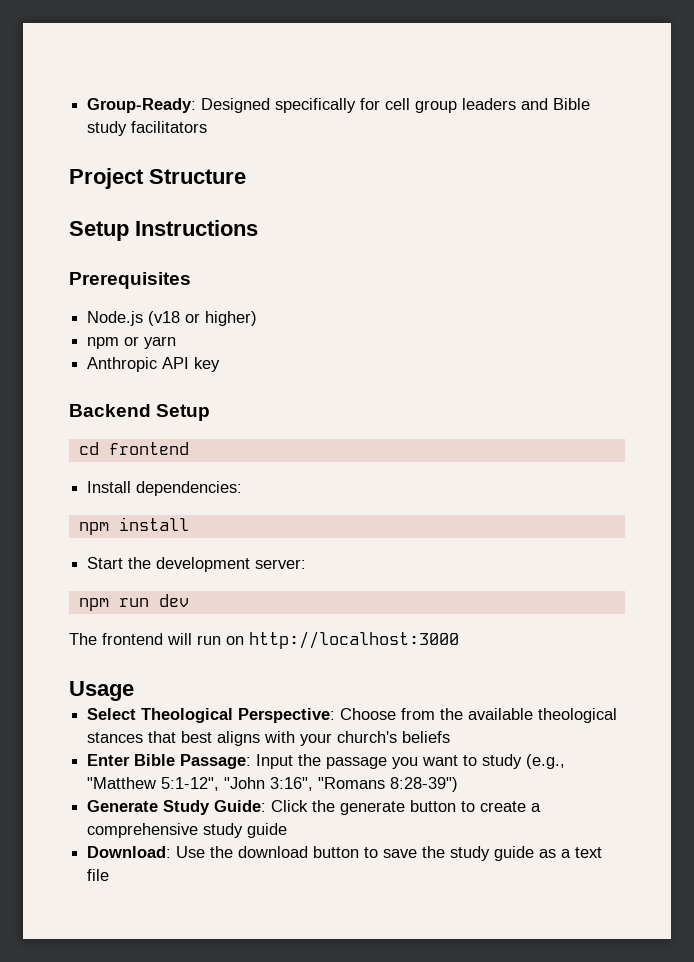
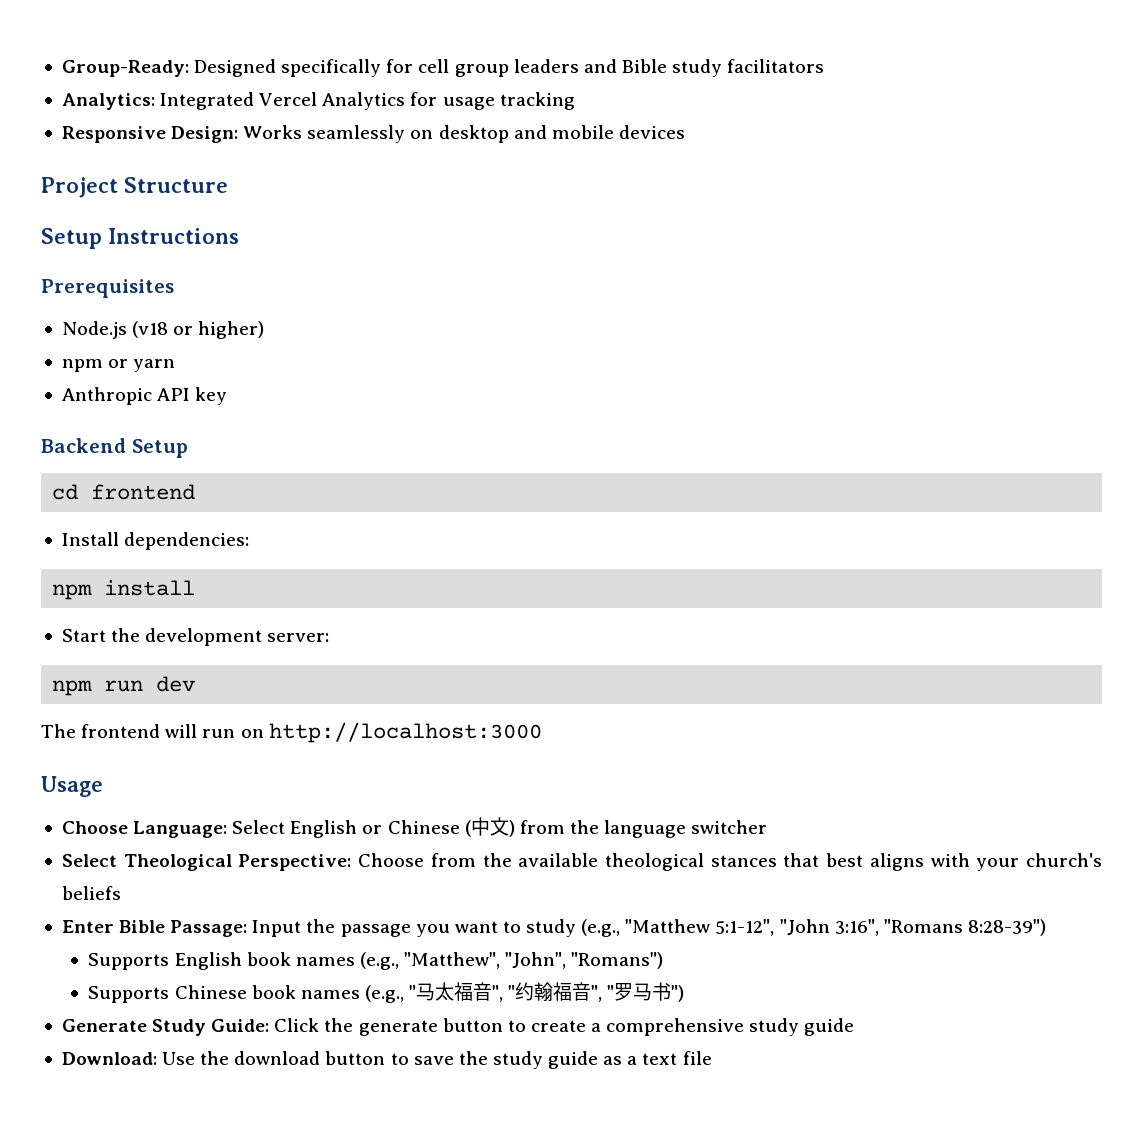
(208, 127) none -> [61,92,575,110] [61,125,685,143] // Analytics: Integrated Vercel Analytics for usage tracking // Responsive Design: Works seamlessly on desktop and mobile devices
(134, 691) none -> [61,817,768,838] // Choose Language: Select English or Chinese (中文) from the language switcher
(459, 784) none -> [88,952,664,970] [88,982,685,1003] // Supports English book names (e.g., "Matthew", "John", "Romans") // Supports Chinese book names (e.g., "马太福音", "约翰福音", "罗马书")

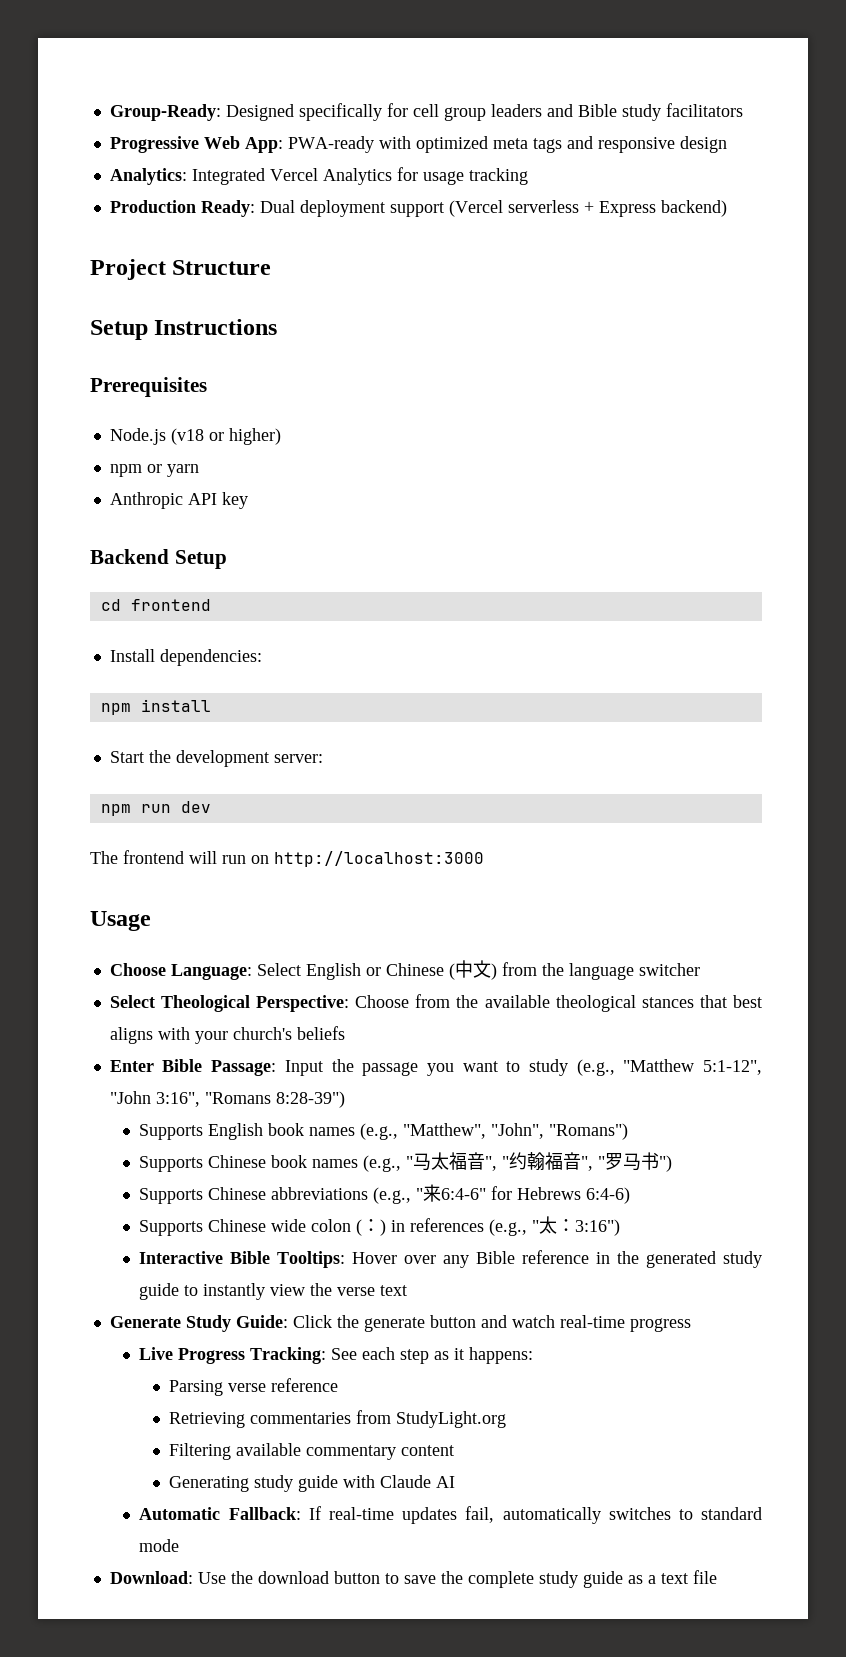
(825, 66) none -> [109,136,727,153] // Progressive Web App: PWA-ready with optimized meta tags and responsive design
[61,125,685,143] Responsive Design: Works seamlessly on desktop and mobile devices -> [109,200,727,217] Production Ready: Dual deployment support (Vercel serverless + Express backend)
(685, 993) none -> [139,1184,631,1204] [139,1216,621,1236] [139,1250,763,1268] [139,1283,408,1300] // Supports Chinese abbreviations (e.g., "来6:4-6" for Hebrews 6:4-6) // Supports Chinese wide colon (：) in references (e.g., "太：3:16") // Interactive Bible Tooltips: Hover over any Bible reference in the generated study guide to instantly view the verse text
[507,1018,855,1036] to create a comprehensive study guide -> [480,1315,691,1332] [139,1347,534,1364] [169,1378,339,1396] [169,1410,507,1428] [169,1443,455,1460] [169,1475,456,1492] [139,1506,762,1524] [139,1539,180,1552] and watch real-time progress // Live Progress Tracking: See each step as it happens: // Parsing verse reference // Retrieving commentaries from StudyLight.org // Filtering available commentary content // Generating study guide with Claude AI // Automatic Fallback: If real-time updates fail, automatically switches to standard mode
(488, 1058) none -> [467,1571,534,1588] complete

